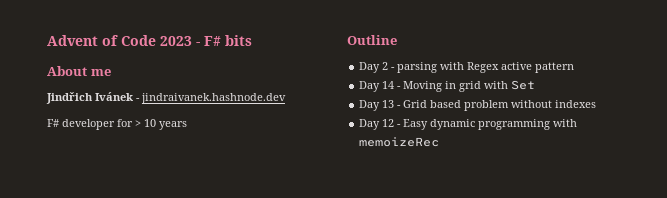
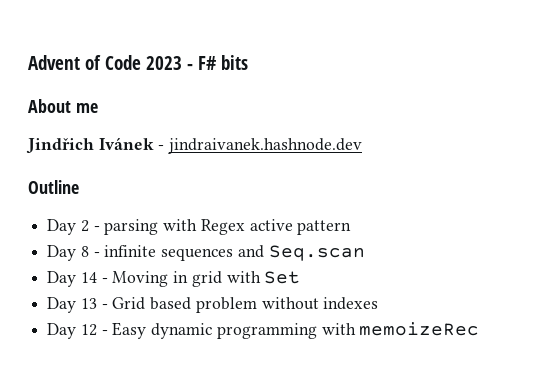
[47,119,187,130] // F# developer for > 10 years -> (363, 146) none
(575, 67) none -> [47,245,365,261] // Day 8 - infinite sequences and Seq.scan

